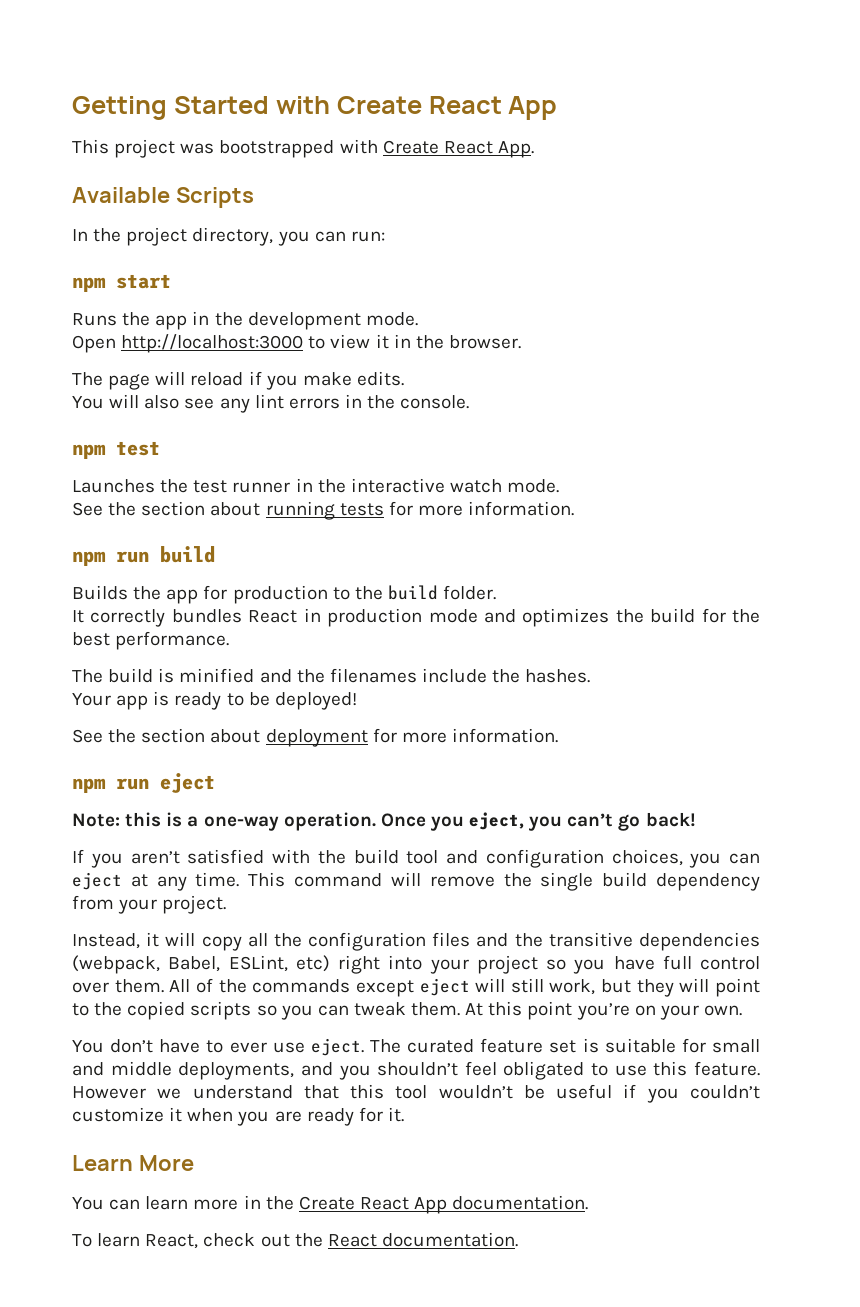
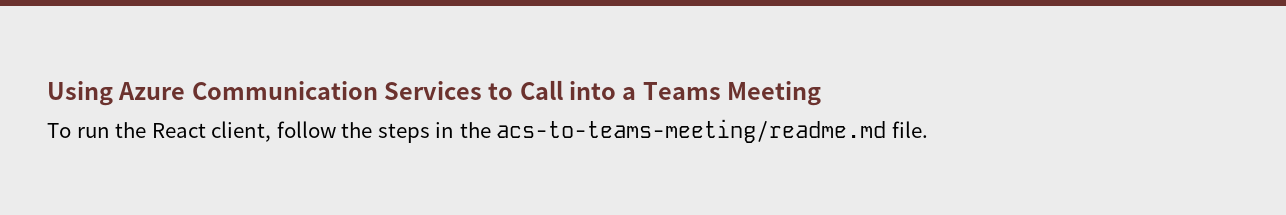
[72,96,558,120] [72,139,534,158] [72,187,254,208] [72,227,385,246] [72,274,171,292] [72,311,418,330] [72,334,521,353] [72,371,404,390] [72,394,470,413] [72,441,160,459] [72,478,560,493] [72,501,575,520] [72,546,215,566] [72,585,497,604] [72,608,760,627] [72,631,230,650] [72,668,591,683] [72,691,357,710] [72,728,558,747] [72,773,215,793] [72,812,696,831] [72,849,760,868] [72,872,760,891] [72,895,227,914] [72,932,760,951] [72,955,760,974] [72,978,760,997] [72,1001,742,1020] [72,1038,760,1056] [72,1061,760,1080] [72,1084,760,1103] [72,1107,404,1126] [72,1155,194,1171] [72,1195,589,1214] [72,1232,518,1249] Getting Started with Create React App // This project was bootstrapped with Create React App. // Available Scripts // In the project directory, you can run: // npm start // Runs the app in the development mode. // Open http://localhost:3000 to view it in the browser. // The page will reload if you make edits. // You will also see any lint errors in the console. // npm test // Launches the test runner in the interactive watch mode. // See the section about running tests for more information. // npm run build // Builds the app for production to the build folder. // It correctly bundles React in production mode and optimizes the build for the best performance. // The build is minified and the filenames include the hashes. // Your app is ready to be deployed! // See the section about deployment for more information. // npm run eject // Note: this is a one-way operation. Once you eject, you can’t go back! // If you aren’t satisfied with the build tool and configuration choices, you can eject at any time. This command will remove the single build dependency from your project. // Instead, it will copy all the configuration files and the transitive dependencies (webpack, Babel, ESLint, etc) right into your project so you have full control over them. All of the commands except eject will still work, but they will point to the copied scripts so you can tweak them. At this point you’re on your own. // You don’t have to ever use eject. The curated feature set is suitable for small and middle deployments, and you shouldn’t feel obligated to use this feature. However we understand that this tool wouldn’t be useful if you couldn’t customize it when you are ready for it. // Learn More // You can learn more in the Create React App documentation. // To learn React, check out the React documentation. -> [47,80,822,106] [47,119,928,143] Using Azure Communication Services to Call into a Teams Meeting // To run the React client, follow the steps in the acs-to-teams-meeting/readme.md file.

